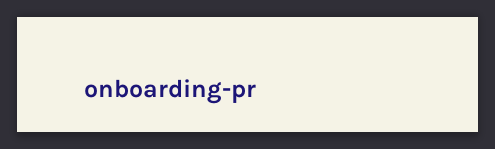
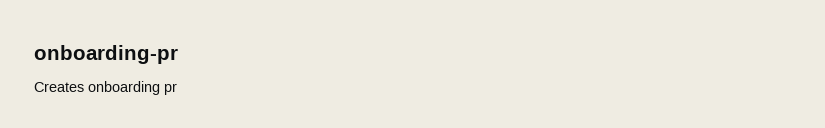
(256, 91) none -> [34,81,177,95] // Creates onboarding pr

